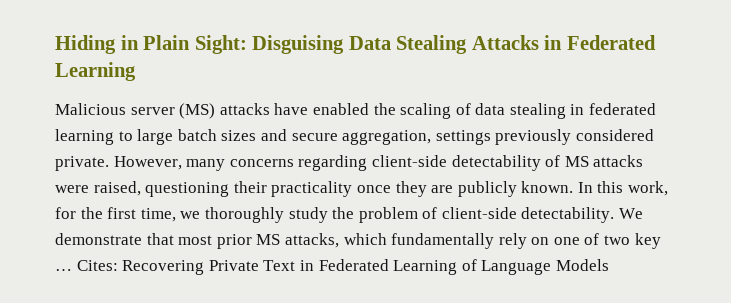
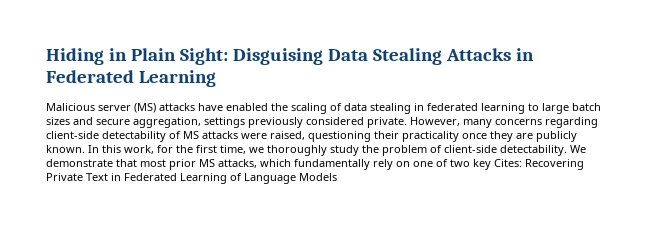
[55,269,72,271] … -> (491, 164) none

